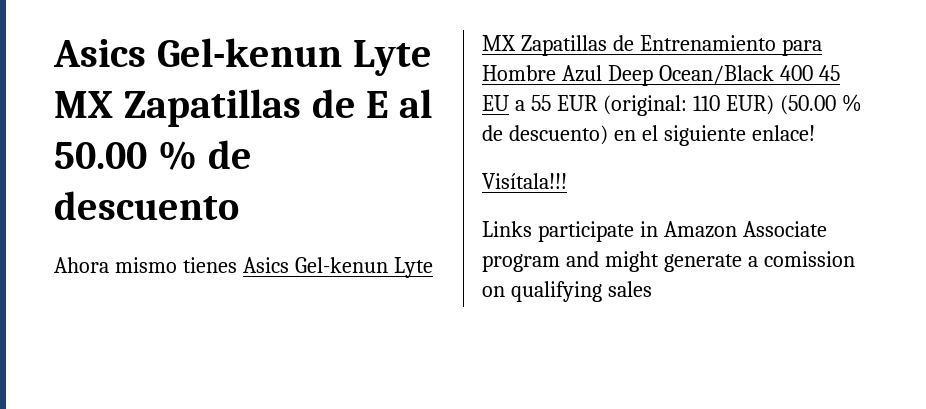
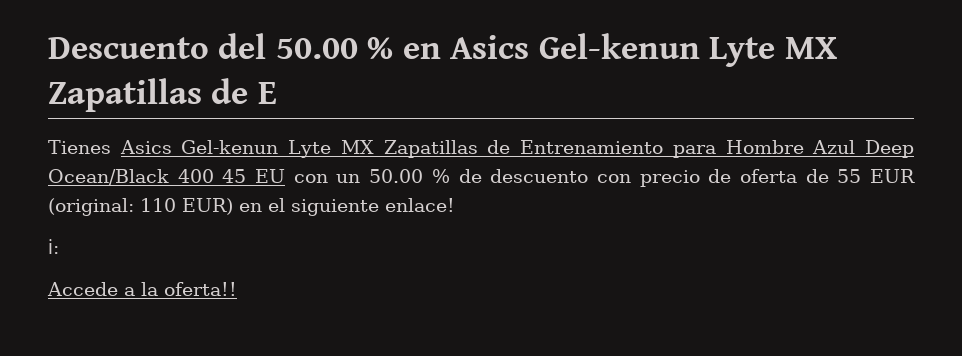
(53, 53) none -> [48,33,441,59] Descuento del 50.00 % en
[399,89,433,118] [54,140,252,170] [54,191,239,220] [54,257,237,273] al 50.00 % de descuento // Ahora mismo tienes -> [48,140,111,154] // Tienes
[514,100,525,111] a -> [293,169,829,187] con un 50.00 % de descuento con precio de oferta de
[779,94,862,115] [482,125,608,145] (50.00 % de descuento) -> (233, 206) none
[482,173,567,189] [482,221,827,242] [482,251,855,272] [482,281,652,302] Visítala!!! // Links participate in Amazon Associate program and might generate a comission on qualifying sales -> [48,239,59,254] [47,282,237,296] ℹ: // Accede a la oferta!!

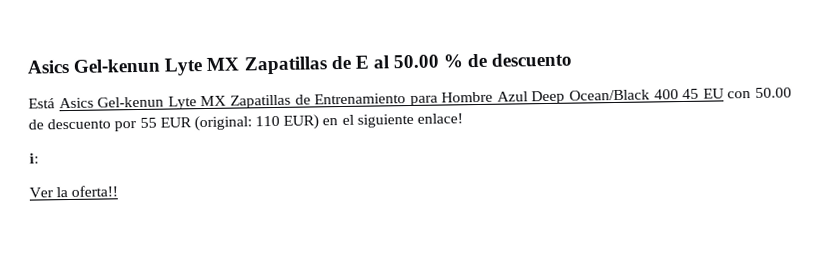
[48,33,441,59] Descuento del 50.00 % en -> (27, 67) none
[48,140,111,154] // Tienes -> [372,52,573,69] [28,98,55,109] al 50.00 % de descuento // Está
[336,169,829,187] un 50.00 % de descuento con precio de oferta de -> [755,87,793,98] [28,118,138,132] 50.00 de descuento por
[47,282,135,296] Accede a -> [29,187,54,198] Ver

